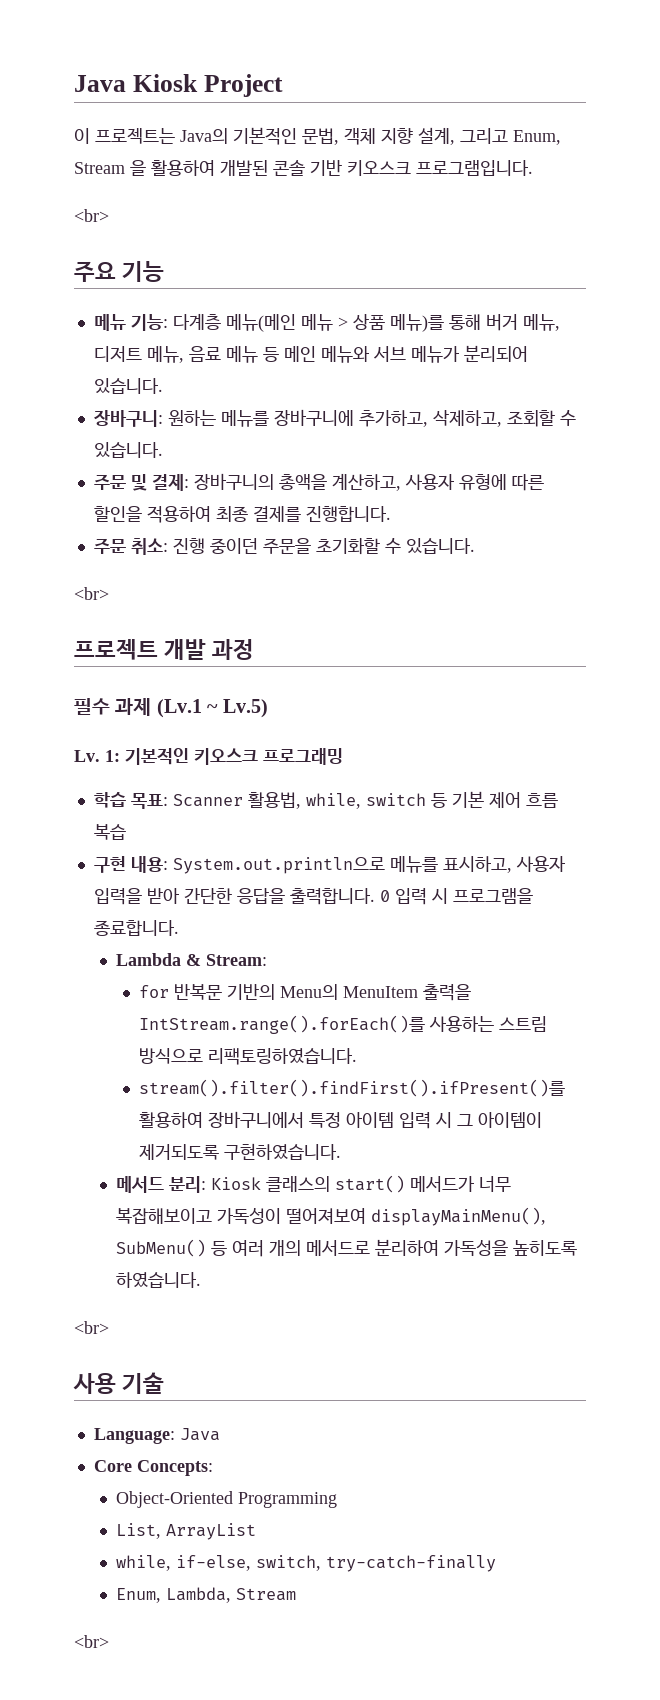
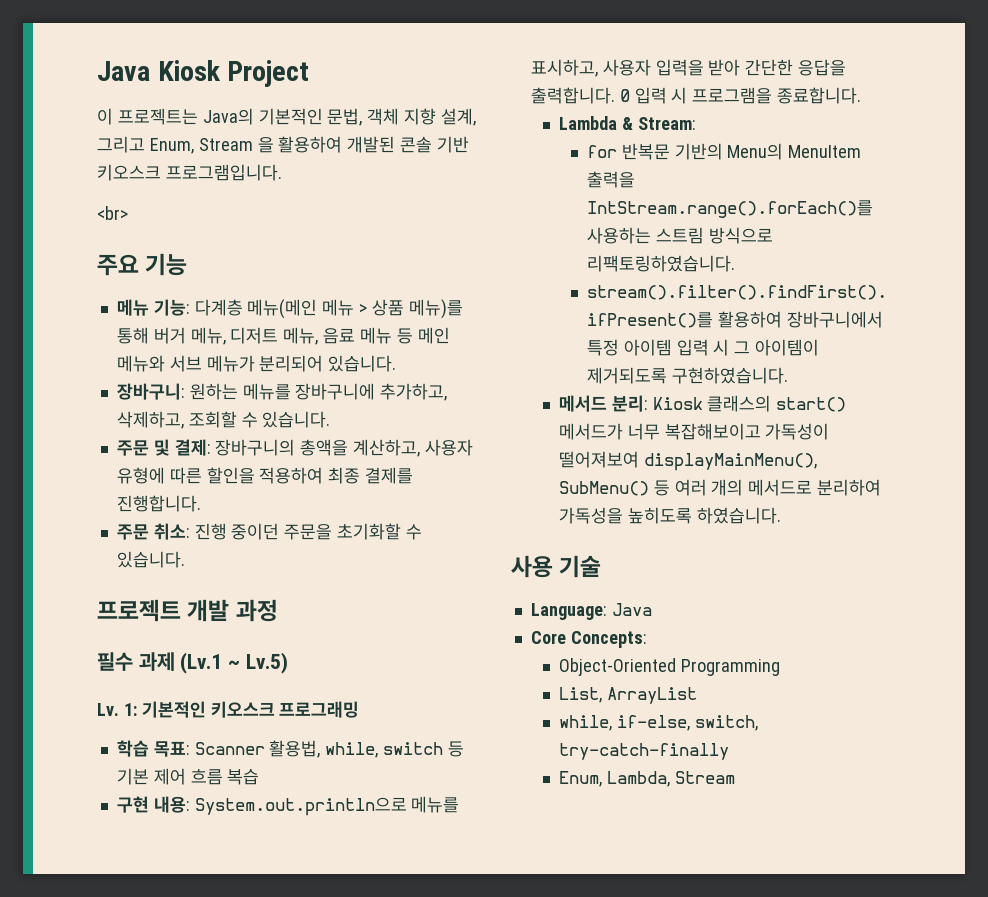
[74,587,109,600] // <br> -> (185, 559) none
[74,1321,109,1334] // <br> -> (781, 515) none
[74,1635,109,1648] // <br> -> (735, 777) none

